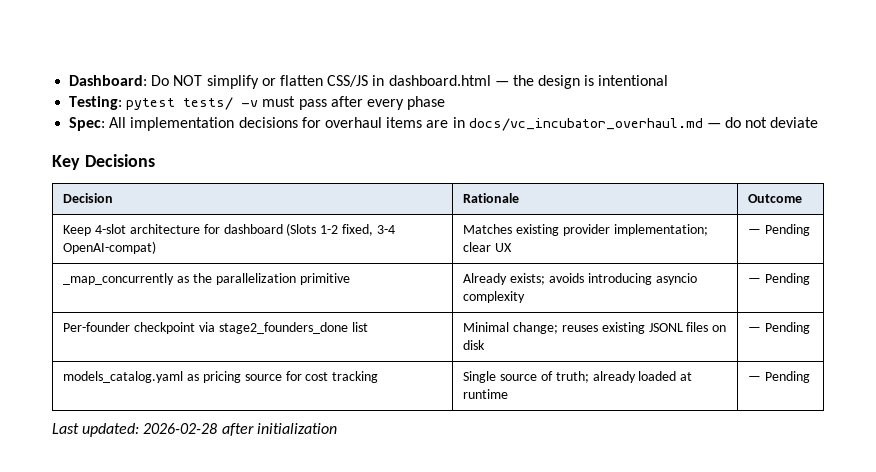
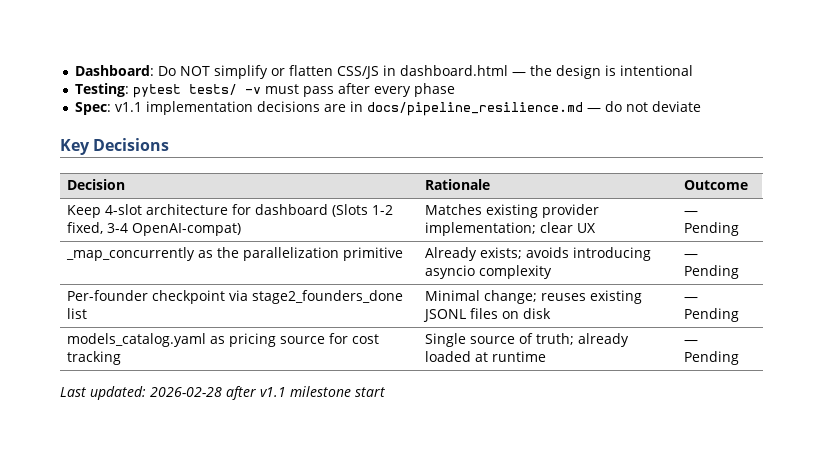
[109,117,127,128] All -> [115,102,143,112] v1.1
[301,117,423,128] for overhaul items -> (321, 106) none
[468,118,703,131] docs/vc_incubator_overhaul.md -> [367,102,584,116] docs/pipeline_resilience.md
[256,423,337,434] initialization -> [260,386,385,397] v1.1 milestone start

